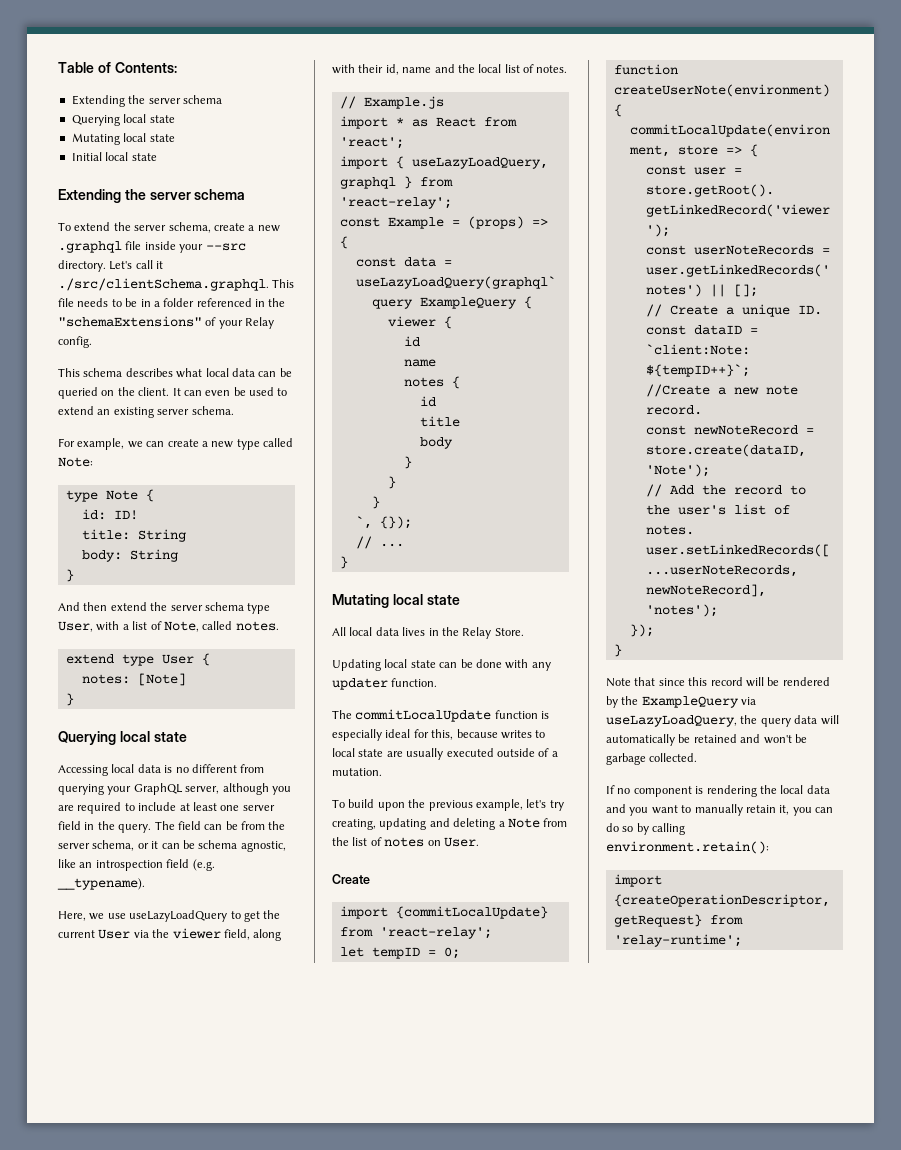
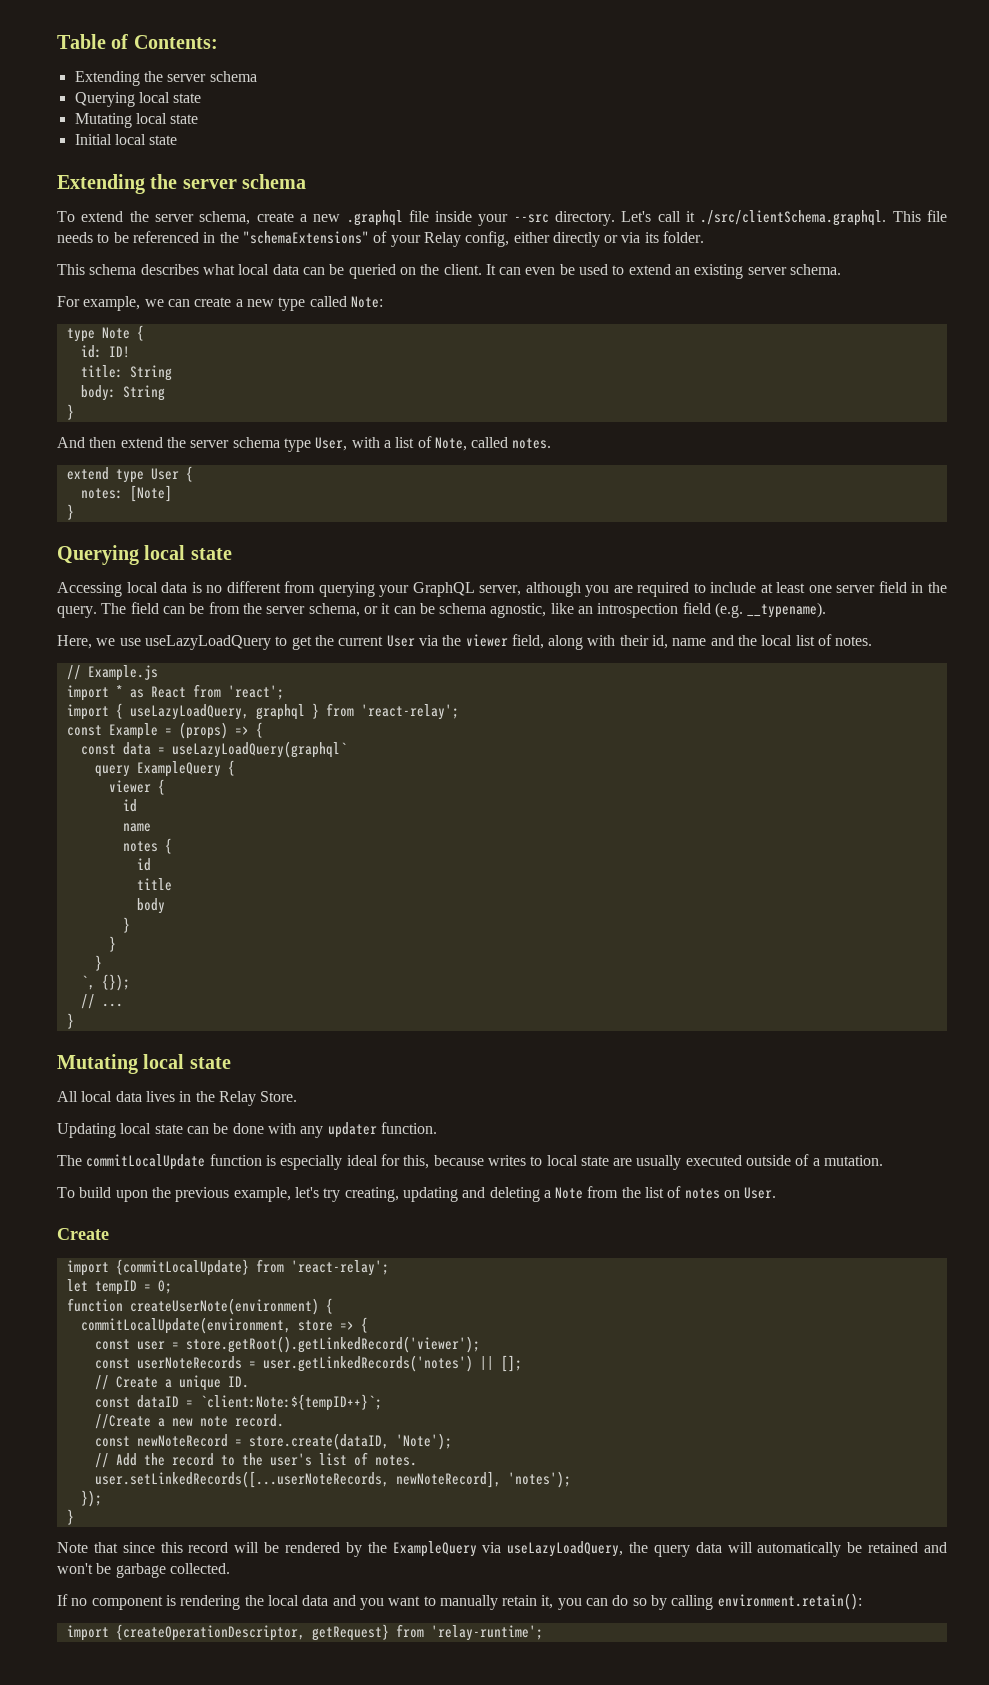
[140,298,195,307] in a folder -> (129, 237) none
[58,336,92,348] config. -> [465,231,705,247] config, either directly or via its folder.

